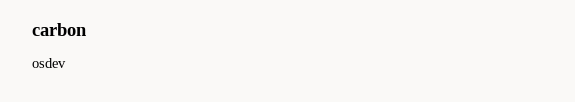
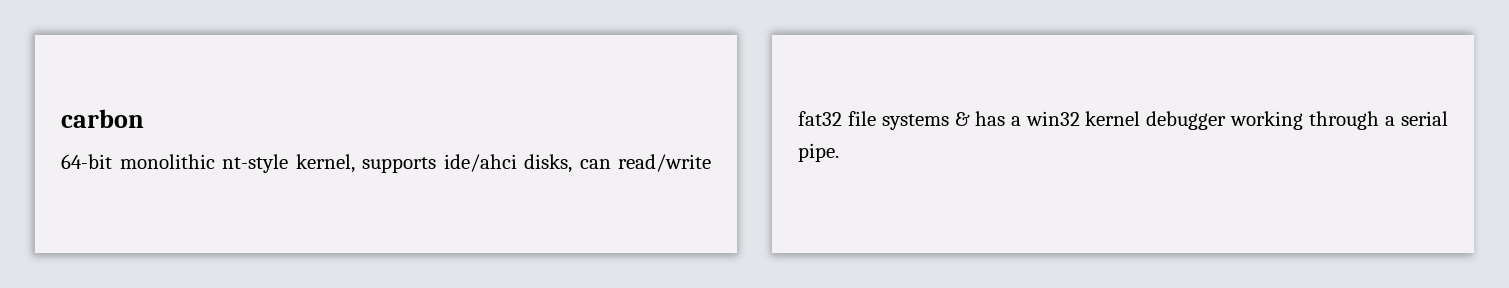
[32,58,66,68] osdev -> [61,154,711,173] [798,111,1448,130] [798,143,839,162] 64-bit monolithic nt-style kernel, supports ide/ahci disks, can read/write fat32 file systems & has a win32 kernel debugger working through a serial pipe.

